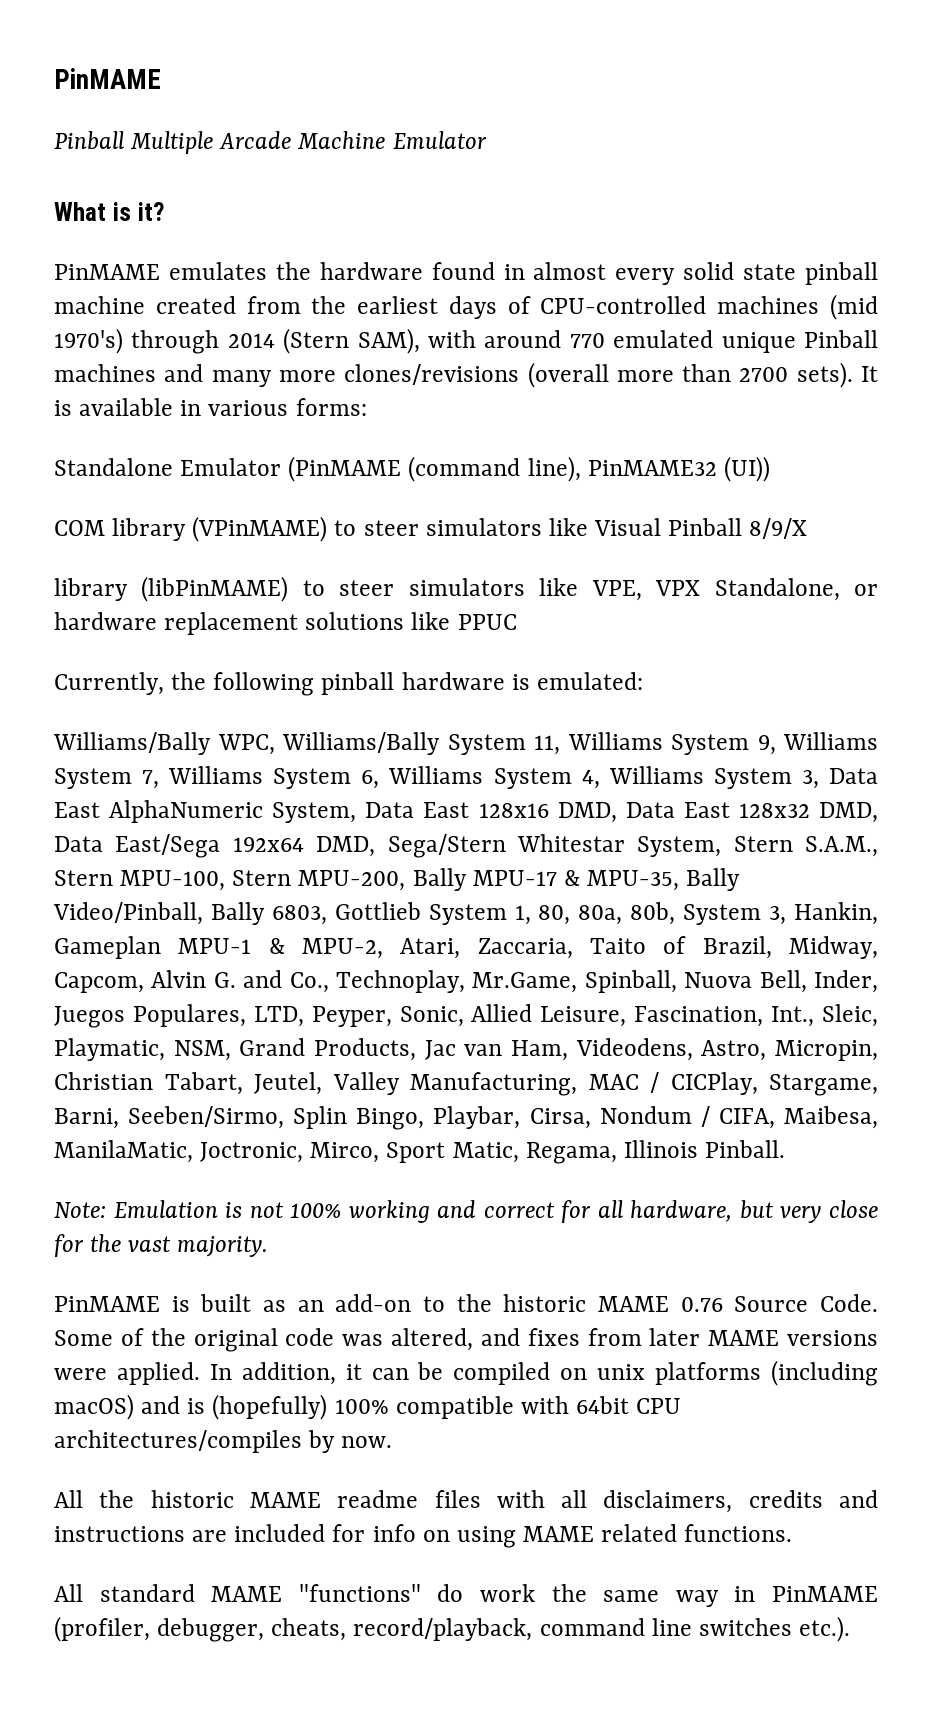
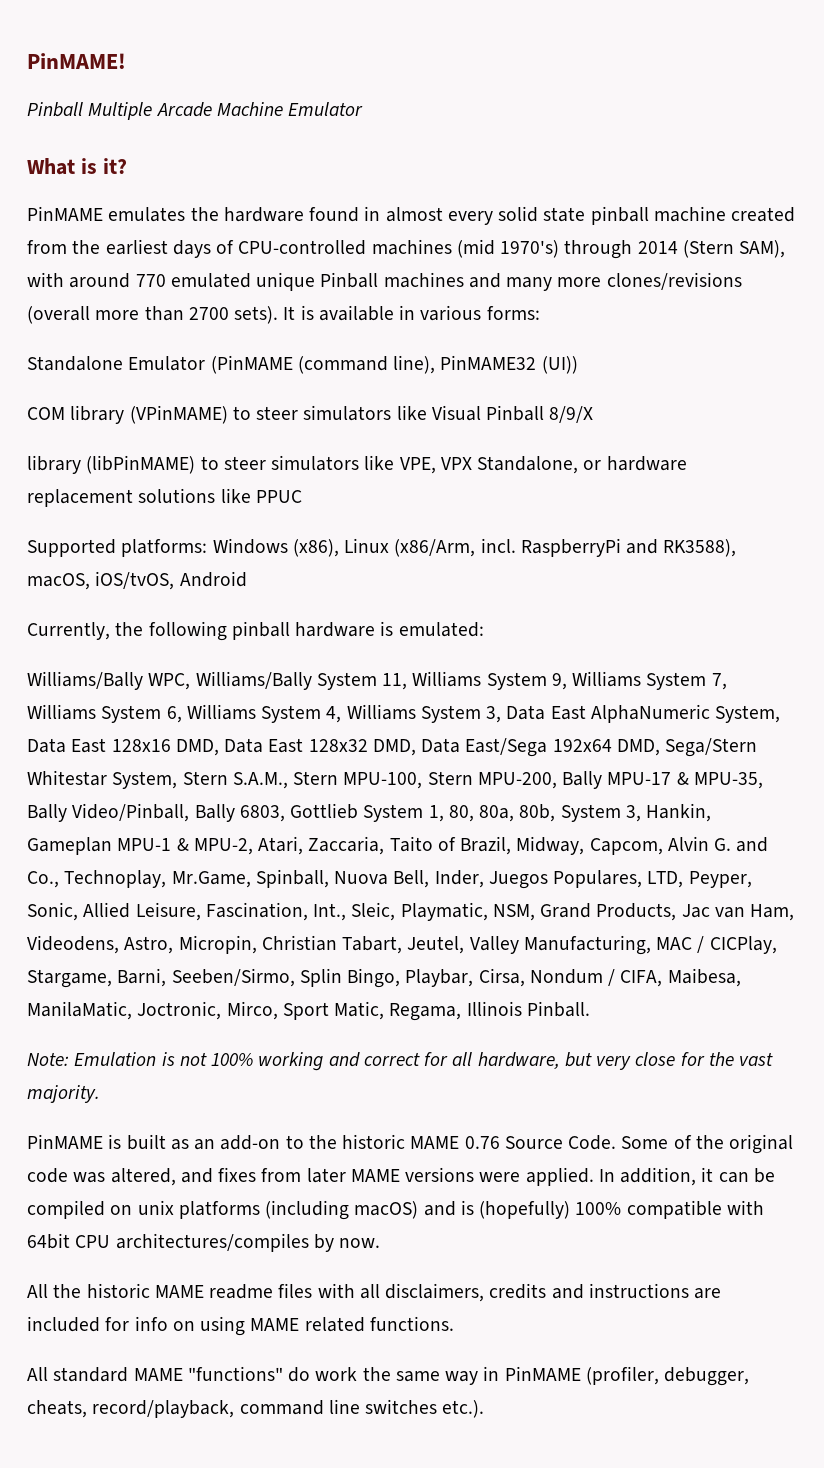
[54,68,161,89] PinMAME -> [27,53,126,69] PinMAME!
(517, 622) none -> [27,538,737,557] [27,571,247,590] // Supported platforms: Windows (x86), Linux (x86/Arm, incl. RaspberryPi and RK3588), macOS, iOS/tvOS, Android

